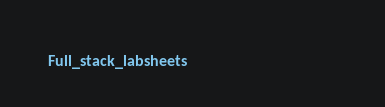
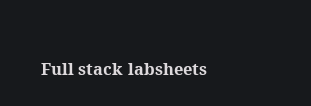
[48,55,187,69] Full_stack_labsheets -> [41,63,207,75] Full stack labsheets

